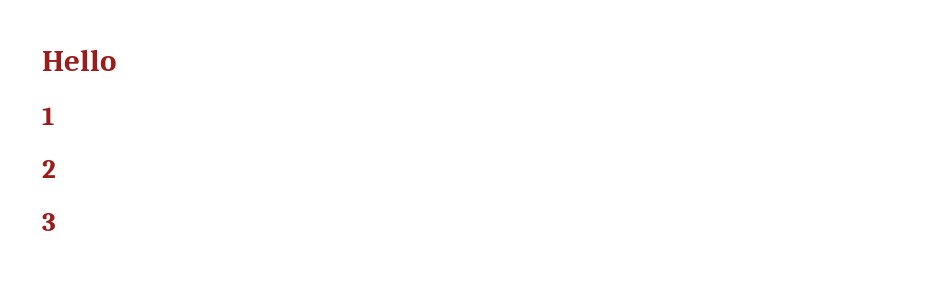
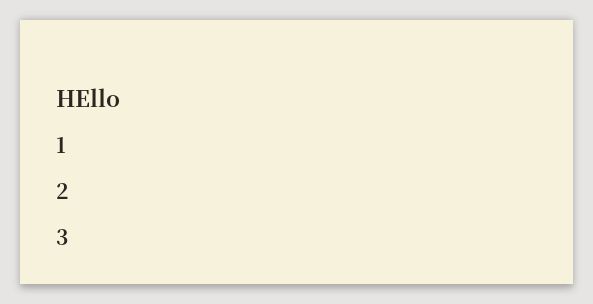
[42,49,116,71] Hello -> [56,88,120,107] HEllo

